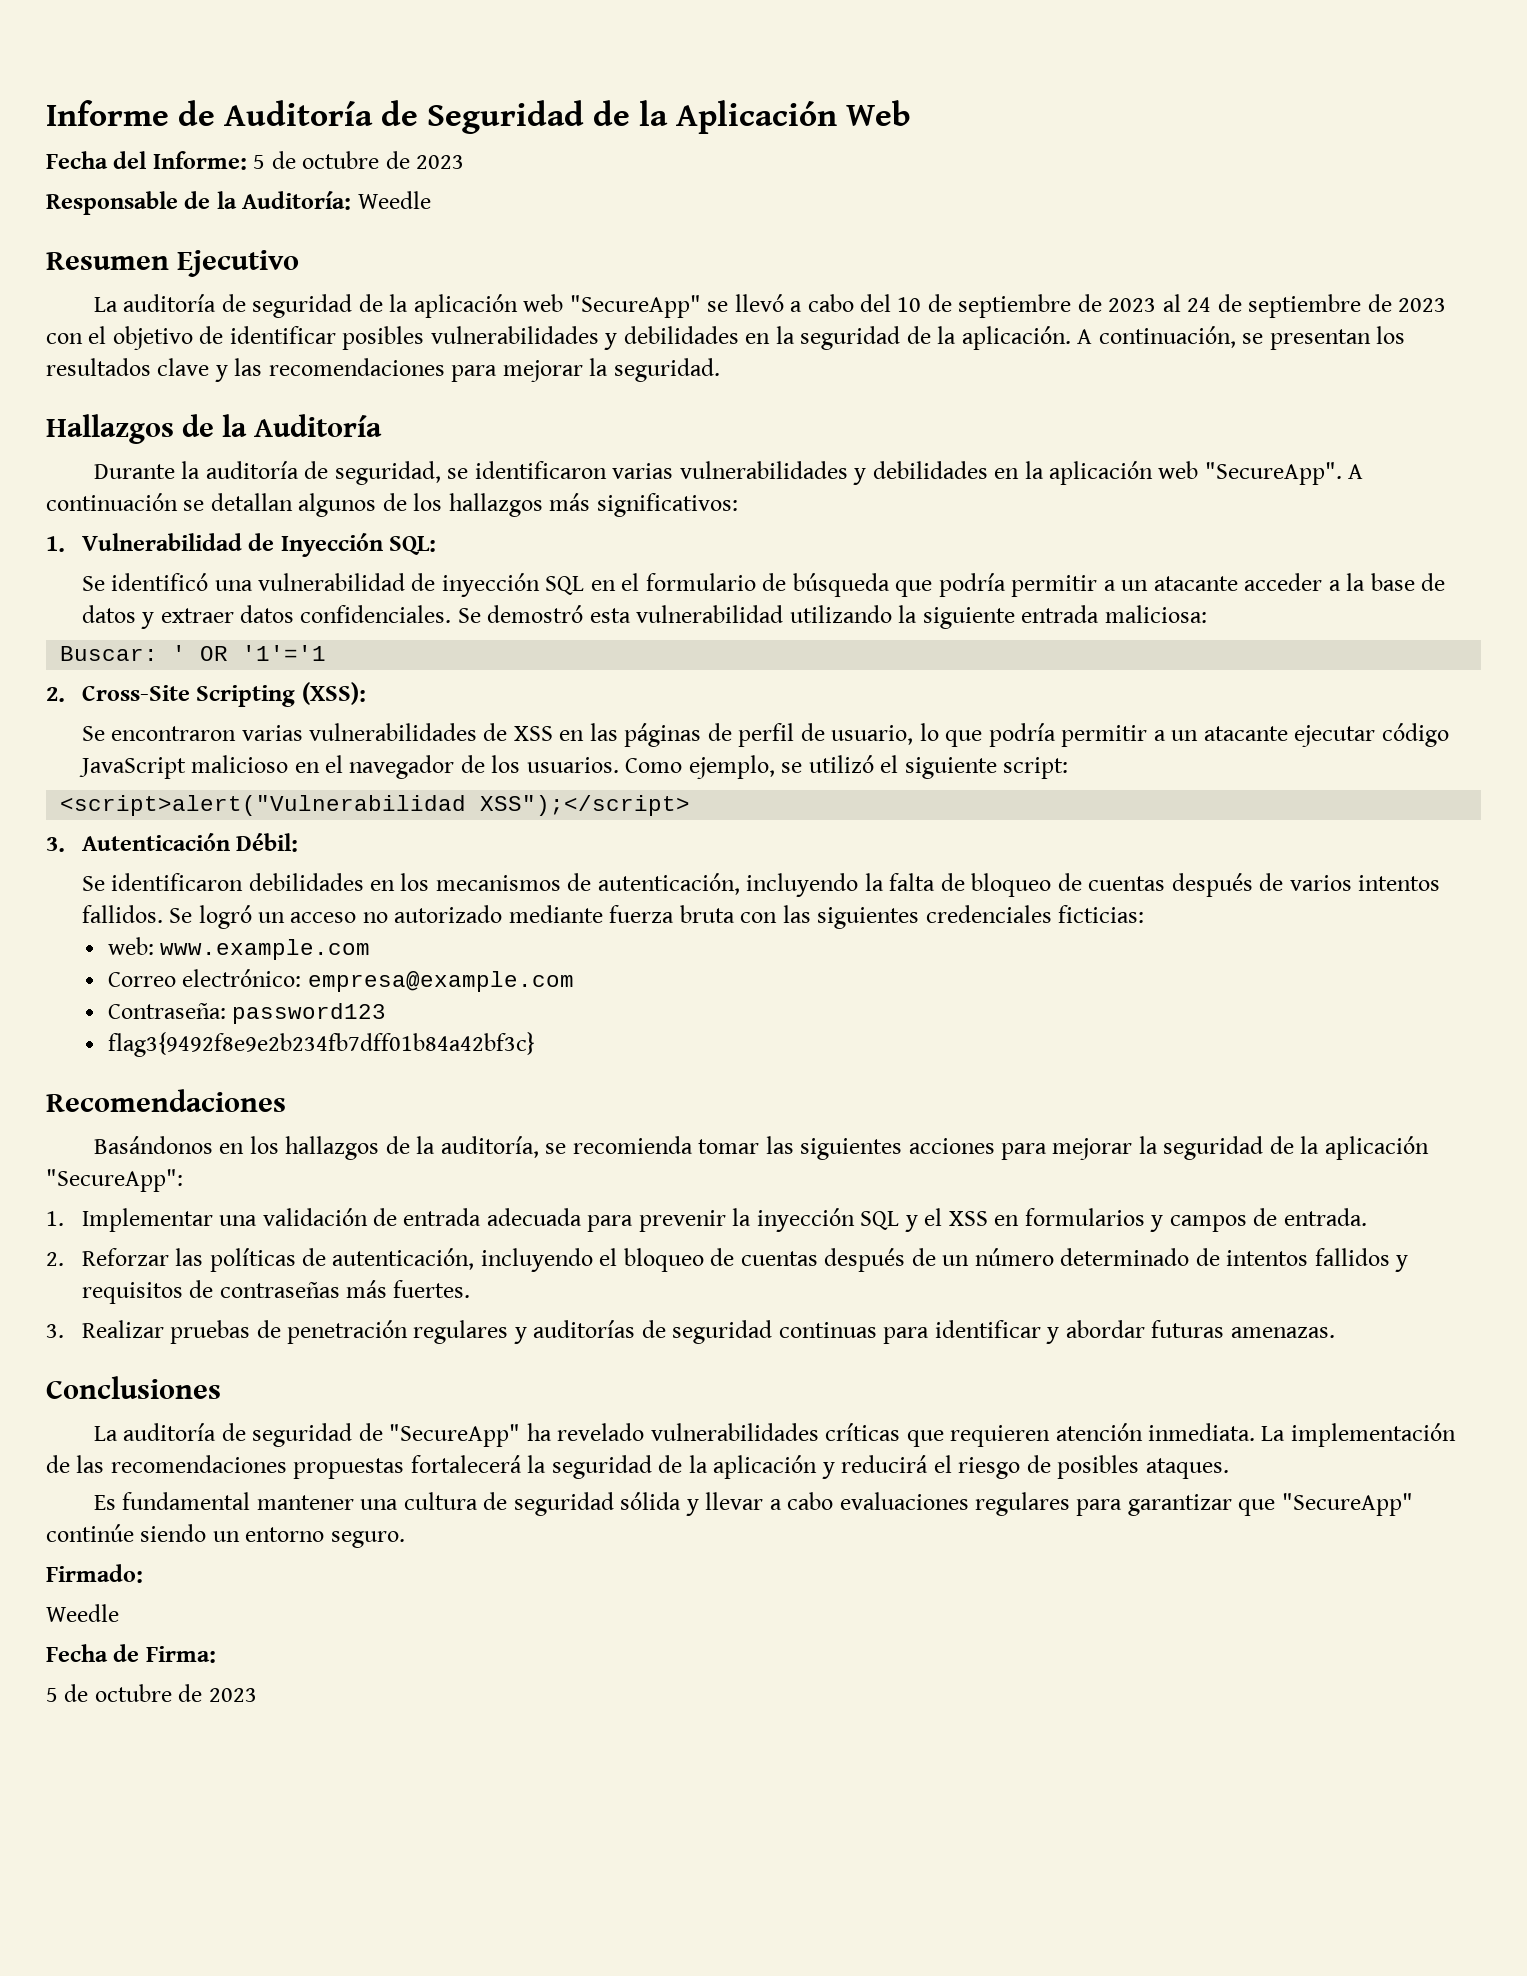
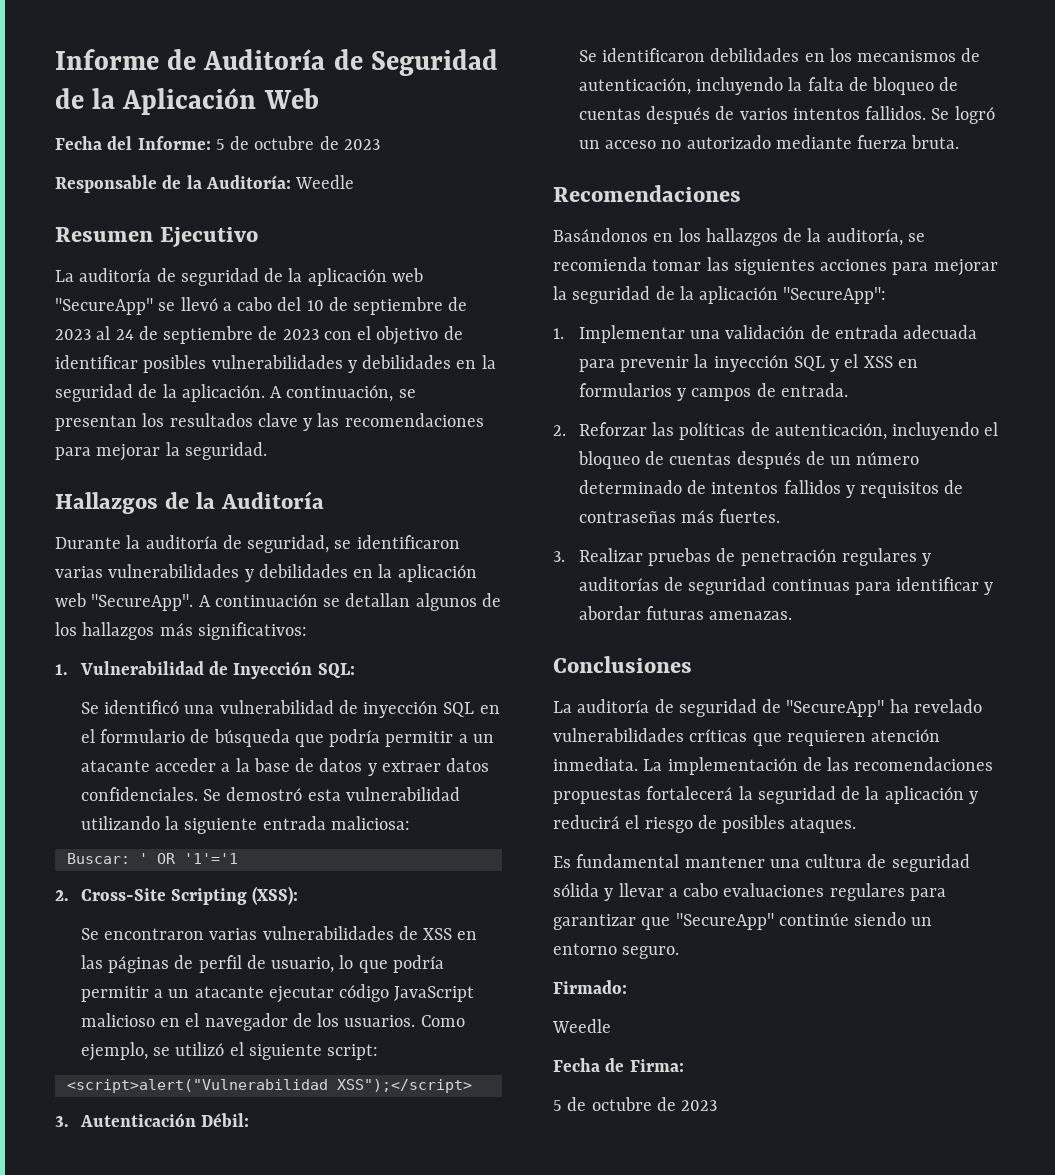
[679,905,1145,929] [107,937,371,960] [107,969,574,992] [107,1003,387,1024] [107,1032,535,1057] bruta con las siguientes credenciales ficticias: // web: www.example.com // Correo electrónico: empresa@example.com // Contraseña: password123 // flag3{9492f8e9e2b234fb7dff01b84a42bf3c} -> [911,135,960,149] bruta.

